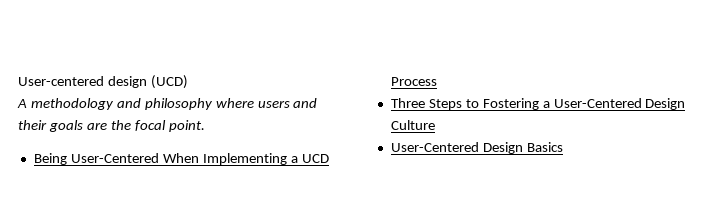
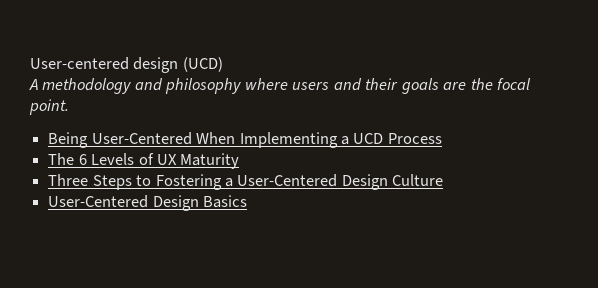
(437, 81) none -> [48,153,240,169] // The 6 Levels of UX Maturity

